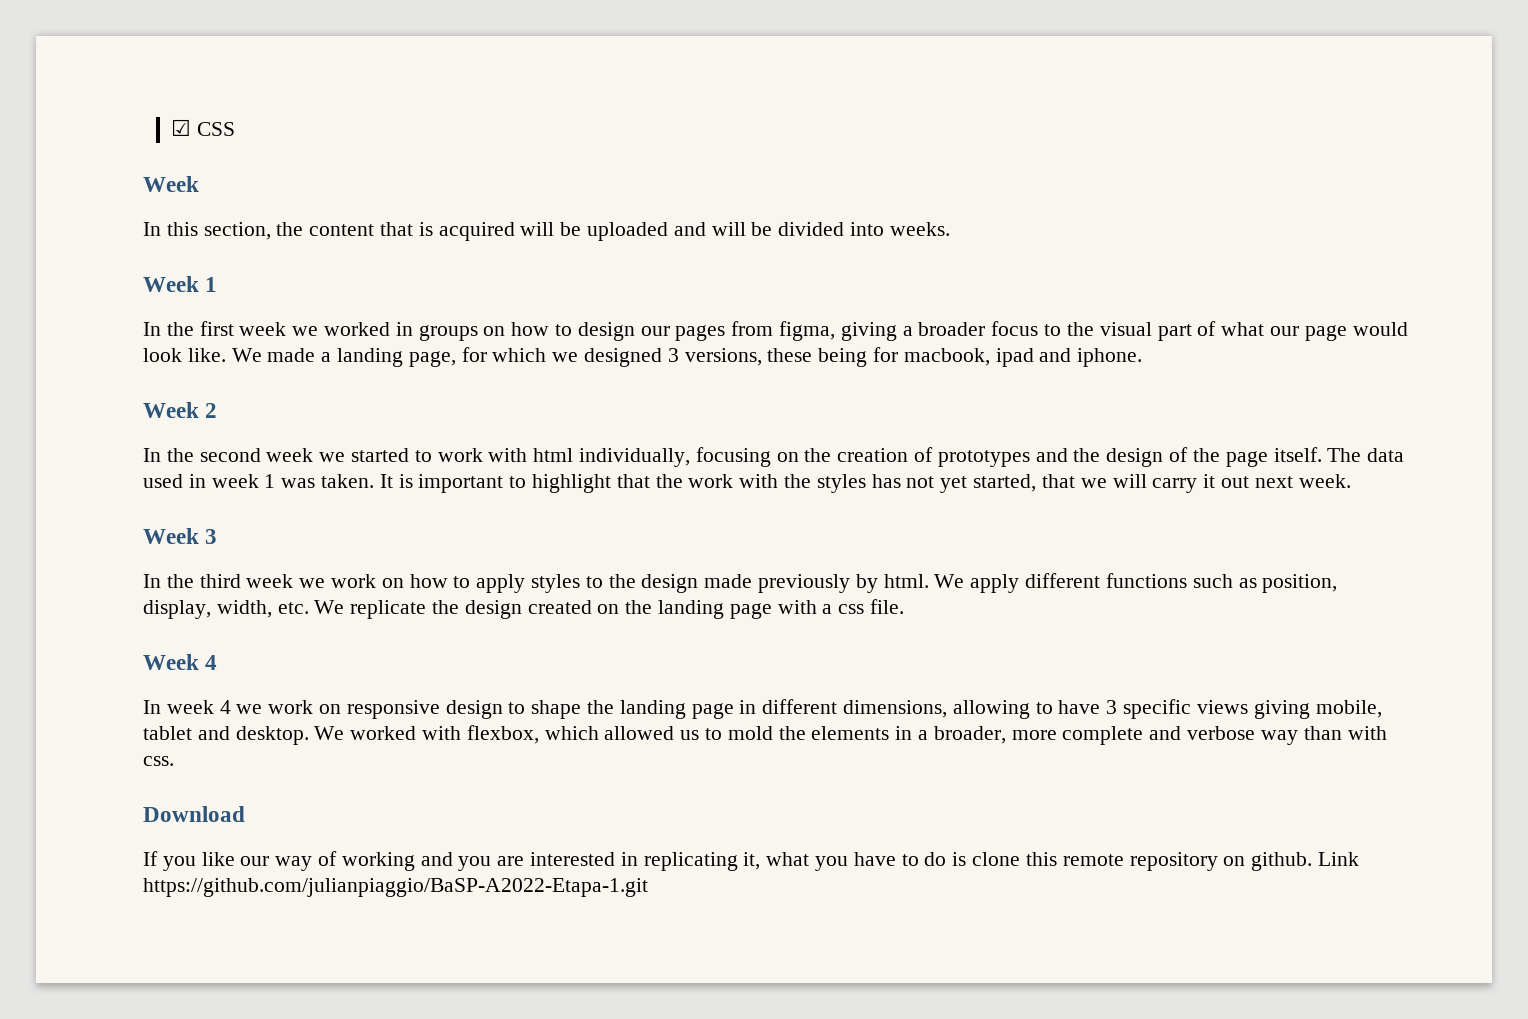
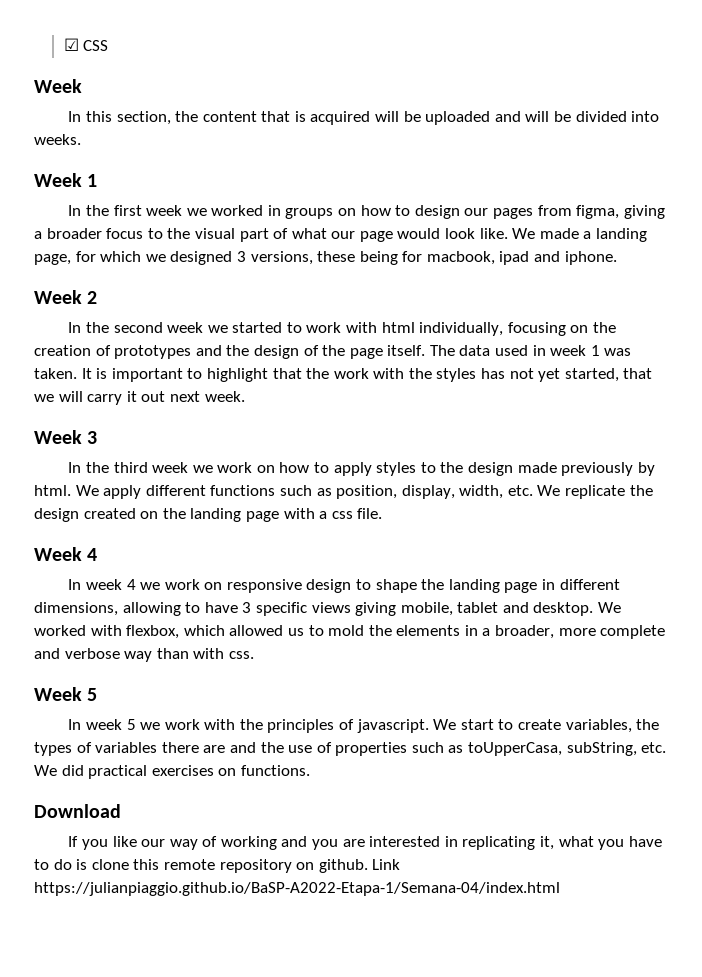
(174, 761) none -> [34,687,98,701] [68,719,660,733] [34,742,667,756] [34,765,310,779] // Week 5 // In week 5 we work with the principles of javascript. We start to create variables, the types of variables there are and the use of properties such as toUpperCasa, subString, etc. We did practical exercises on functions.
[143,878,648,897] https://github.com/julianpiaggio/BaSP-A2022-Etapa-1.git -> [34,882,560,896] https://julianpiaggio.github.io/BaSP-A2022-Etapa-1/Semana-04/index.html

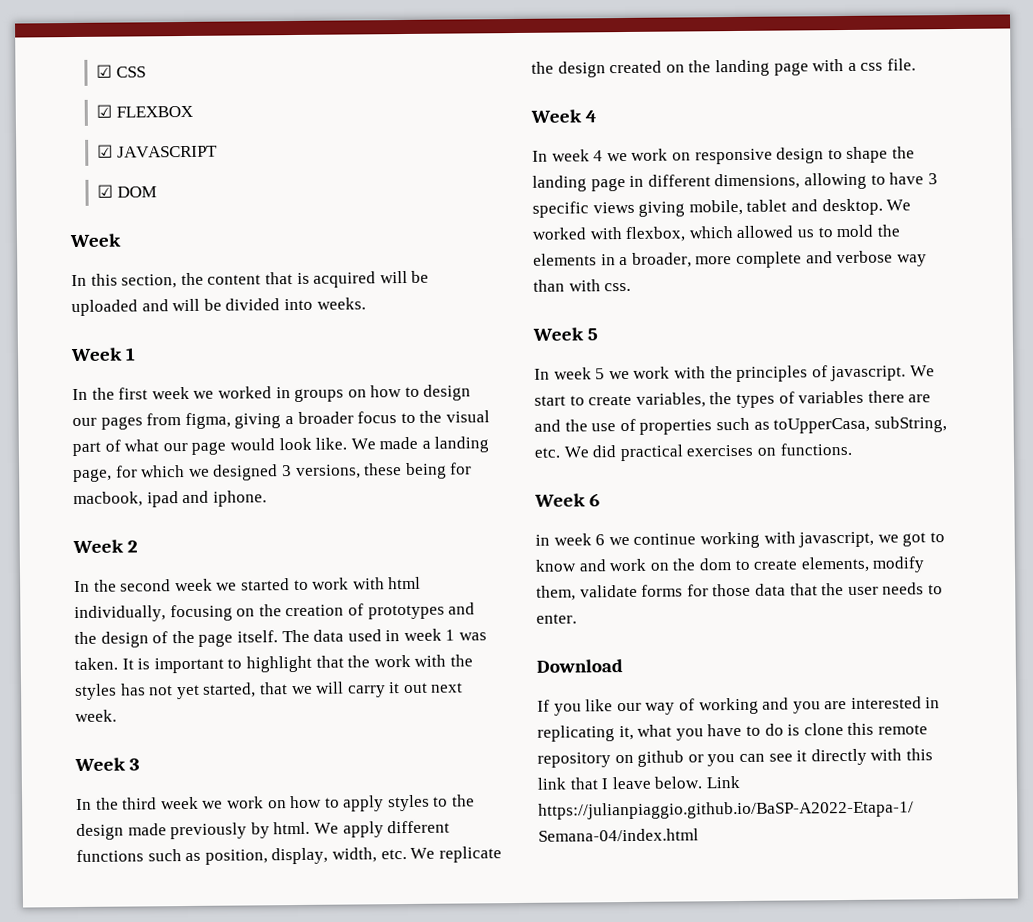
(109, 45) none -> [96,104,193,118] [97,144,218,158] [97,184,157,198] // ☑ FLEXBOX // ☑ JAVASCRIPT // ☑ DOM
(310, 770) none -> [534,493,601,507] [535,531,945,549] [535,556,926,573] [536,582,943,601] [536,613,577,624] // Week 6 // in week 6 we continue working with javascript, we got to know and work on the dom to create elements, modify them, validate forms for those data that the user needs to enter.
[318,859,368,873] github. -> [637,748,933,767] [537,776,703,790] github or you can see it directly with this link that I leave below.

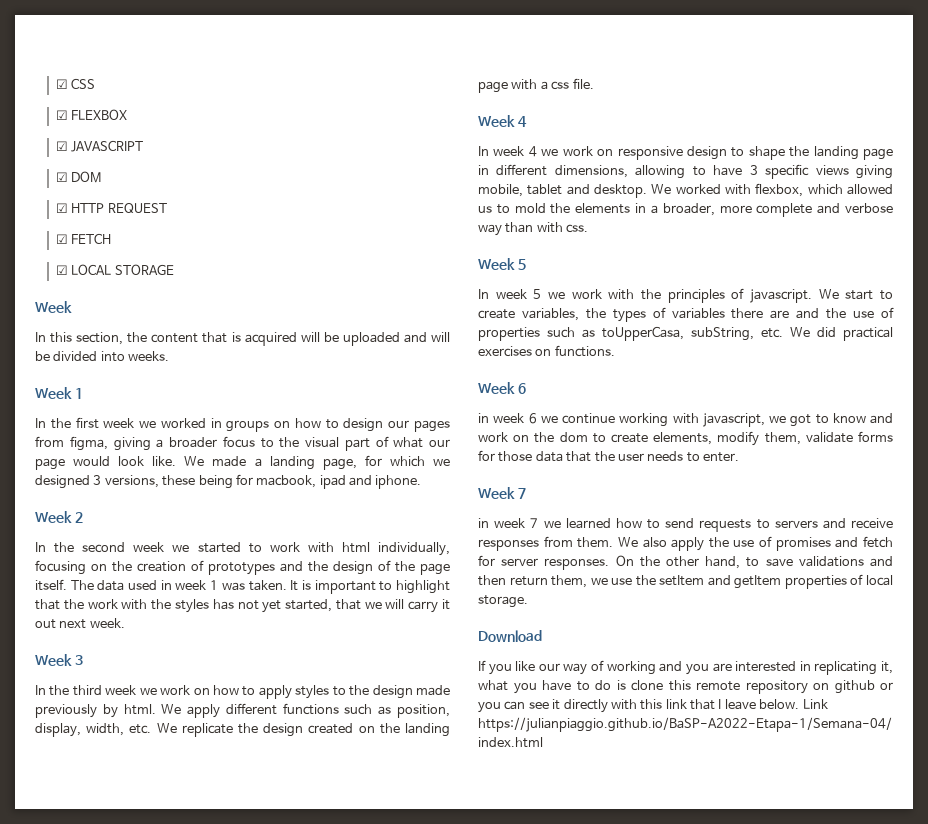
(157, 192) none -> [55,203,167,213] [55,233,112,244] [55,264,174,275] // ☑ HTTP REQUEST // ☑ FETCH // ☑ LOCAL STORAGE
(577, 618) none -> [478,487,526,499] [478,518,893,532] [478,536,893,551] [478,555,893,570] [478,574,893,589] [478,595,528,608] // Week 7 // in week 7 we learned how to send requests to servers and receive responses from them. We also apply the use of promises and fetch for server responses. On the other hand, to save validations and then return them, we use the setItem and getItem properties of local storage.

